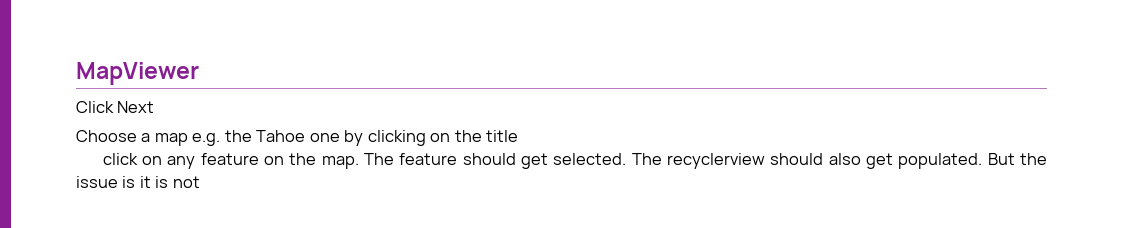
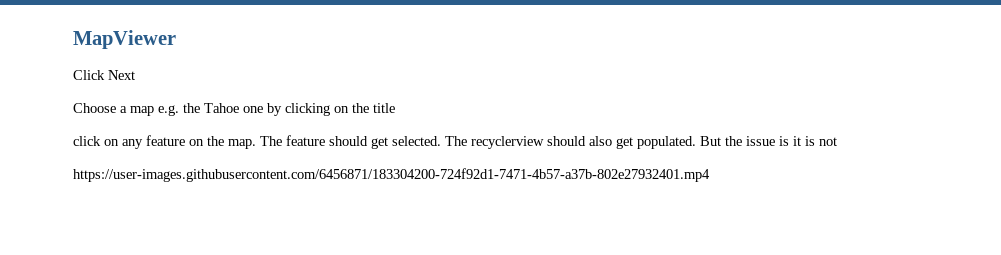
(200, 182) none -> [73,168,710,182] // https://user-images.githubusercontent.com/6456871/183304200-724f92d1-7471-4b57-a37b-802e27932401.mp4

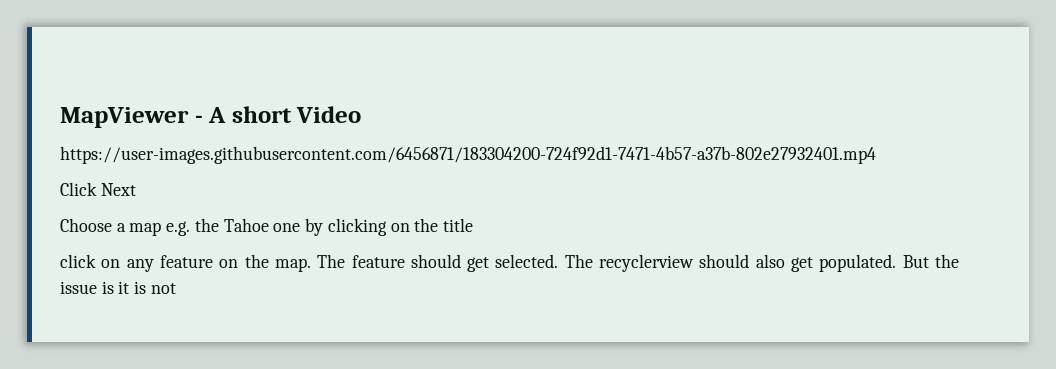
(176, 39) none -> [194,106,362,123] [60,146,876,164] - A short Video // https://user-images.githubusercontent.com/6456871/183304200-724f92d1-7471-4b57-a37b-802e27932401.mp4
[73,168,710,182] // https://user-images.githubusercontent.com/6456871/183304200-724f92d1-7471-4b57-a37b-802e27932401.mp4 -> (176, 288) none

